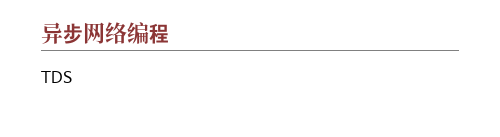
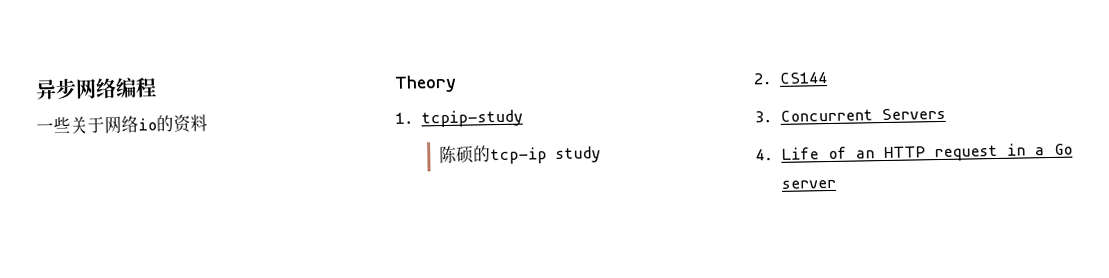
[41,71,72,83] TDS -> [36,114,208,135] [394,74,457,93] [395,109,524,128] [438,145,601,165] [753,72,829,85] [754,107,947,123] [755,143,1073,162] [781,179,837,189] 一些关于网络io的资料 // Theory // 1. tcpip-study // 陈硕的tcp-ip study // 2. CS144 // 3. Concurrent Servers // 4. Life of an HTTP request in a Go server

